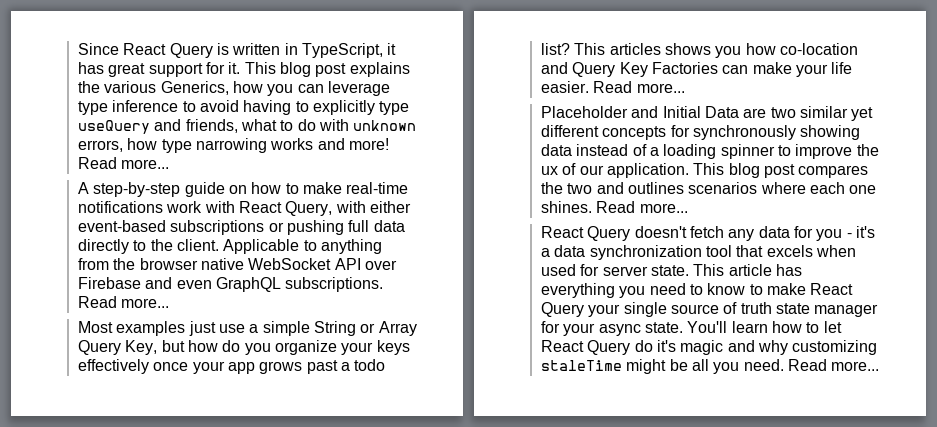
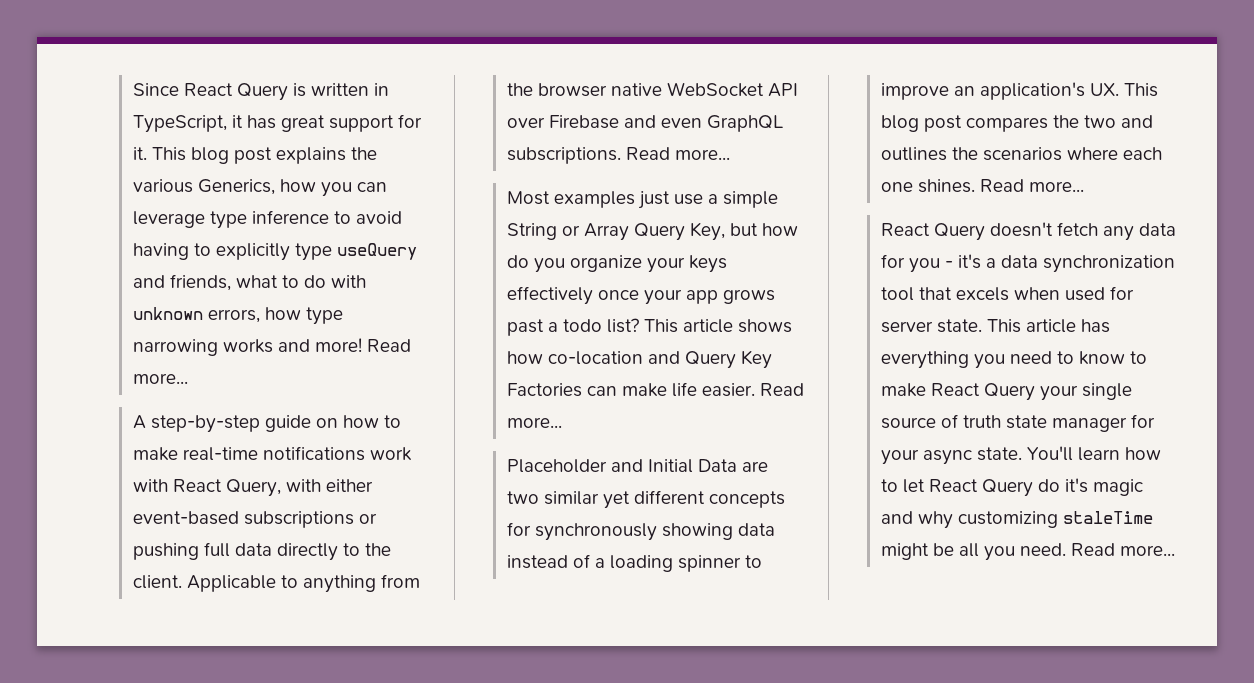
[609,43,742,58] articles shows you -> [683,319,793,333] article shows
[796,64,829,77] your -> (667, 390) none
[856,144,879,156] [541,163,690,178] the ux of our application. -> [953,82,1120,100] an application's UX.
(685, 188) none -> [951,147,978,160] the

